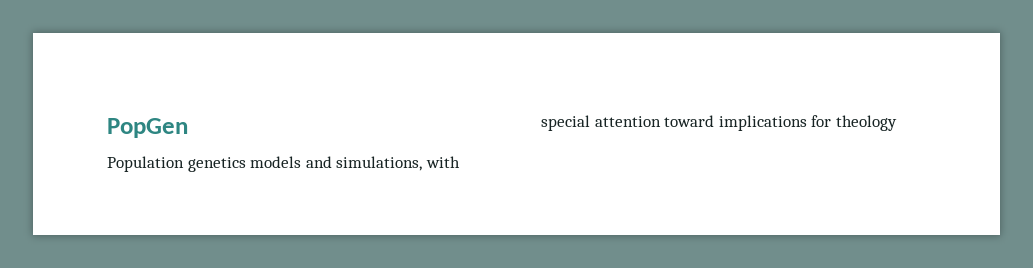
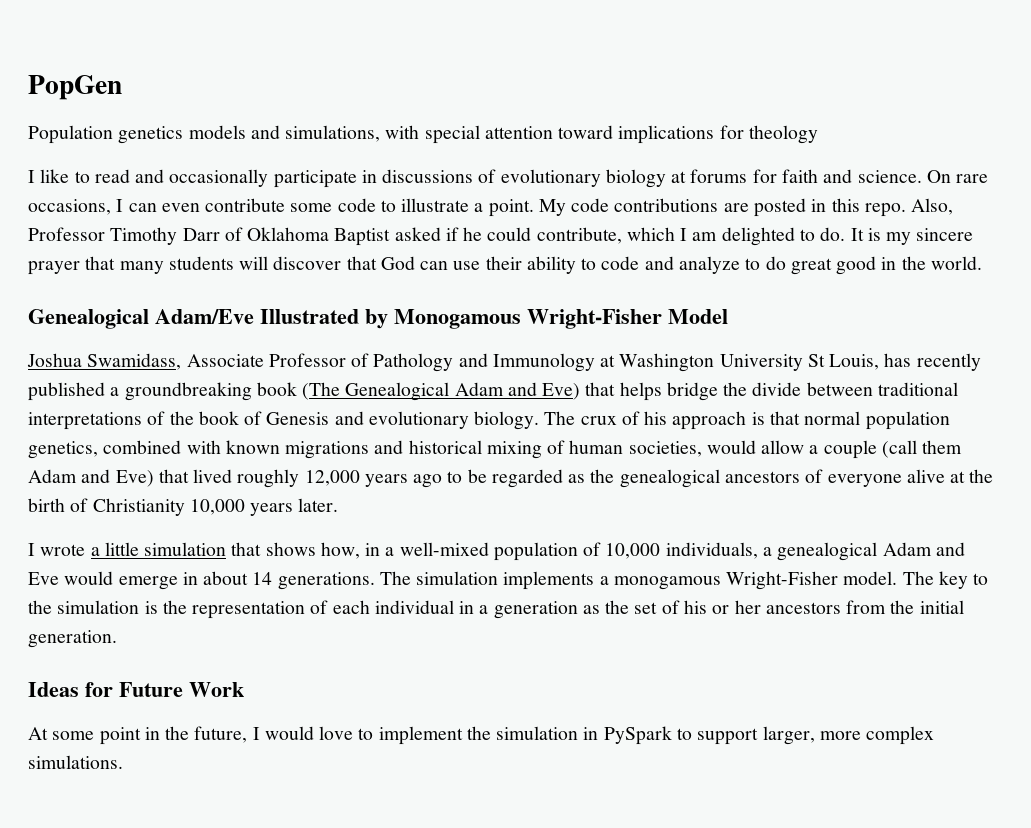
(897, 123) none -> [28,169,989,188] [28,198,954,217] [28,227,974,246] [28,256,982,275] [28,309,728,329] [27,353,981,372] [28,382,958,401] [28,411,950,430] [28,440,963,459] [28,469,994,488] [28,498,339,516] [28,542,965,561] [28,571,989,590] [28,600,964,619] [28,630,117,648] [28,682,244,697] [28,726,935,745] [28,755,123,769] // I like to read and occasionally participate in discussions of evolutionary biology at forums for faith and science. On rare occasions, I can even contribute some code to illustrate a point. My code contributions are posted in this repo. Also, Professor Timothy Darr of Oklahoma Baptist asked if he could contribute, which I am delighted to do. It is my sincere prayer that many students will discover that God can use their ability to code and analyze to do great good in the world. // Genealogical Adam/Eve Illustrated by Monogamous Wright-Fisher Model // Joshua Swamidass, Associate Professor of Pathology and Immunology at Washington University St Louis, has recently published a groundbreaking book (The Genealogical Adam and Eve) that helps bridge the divide between traditional interpretations of the book of Genesis and evolutionary biology. The crux of his approach is that normal population genetics, combined with known migrations and historical mixing of human societies, would allow a couple (call them Adam and Eve) that lived roughly 12,000 years ago to be regarded as the genealogical ancestors of everyone alive at the birth of Christianity 10,000 years later. // I wrote a little simulation that shows how, in a well-mixed population of 10,000 individuals, a genealogical Adam and Eve would emerge in about 14 generations. The simulation implements a monogamous Wright-Fisher model. The key to the simulation is the representation of each individual in a generation as the set of his or her ancestors from the initial generation. // Ideas for Future Work // At some point in the future, I would love to implement the simulation in PySpark to support larger, more complex simulations.

